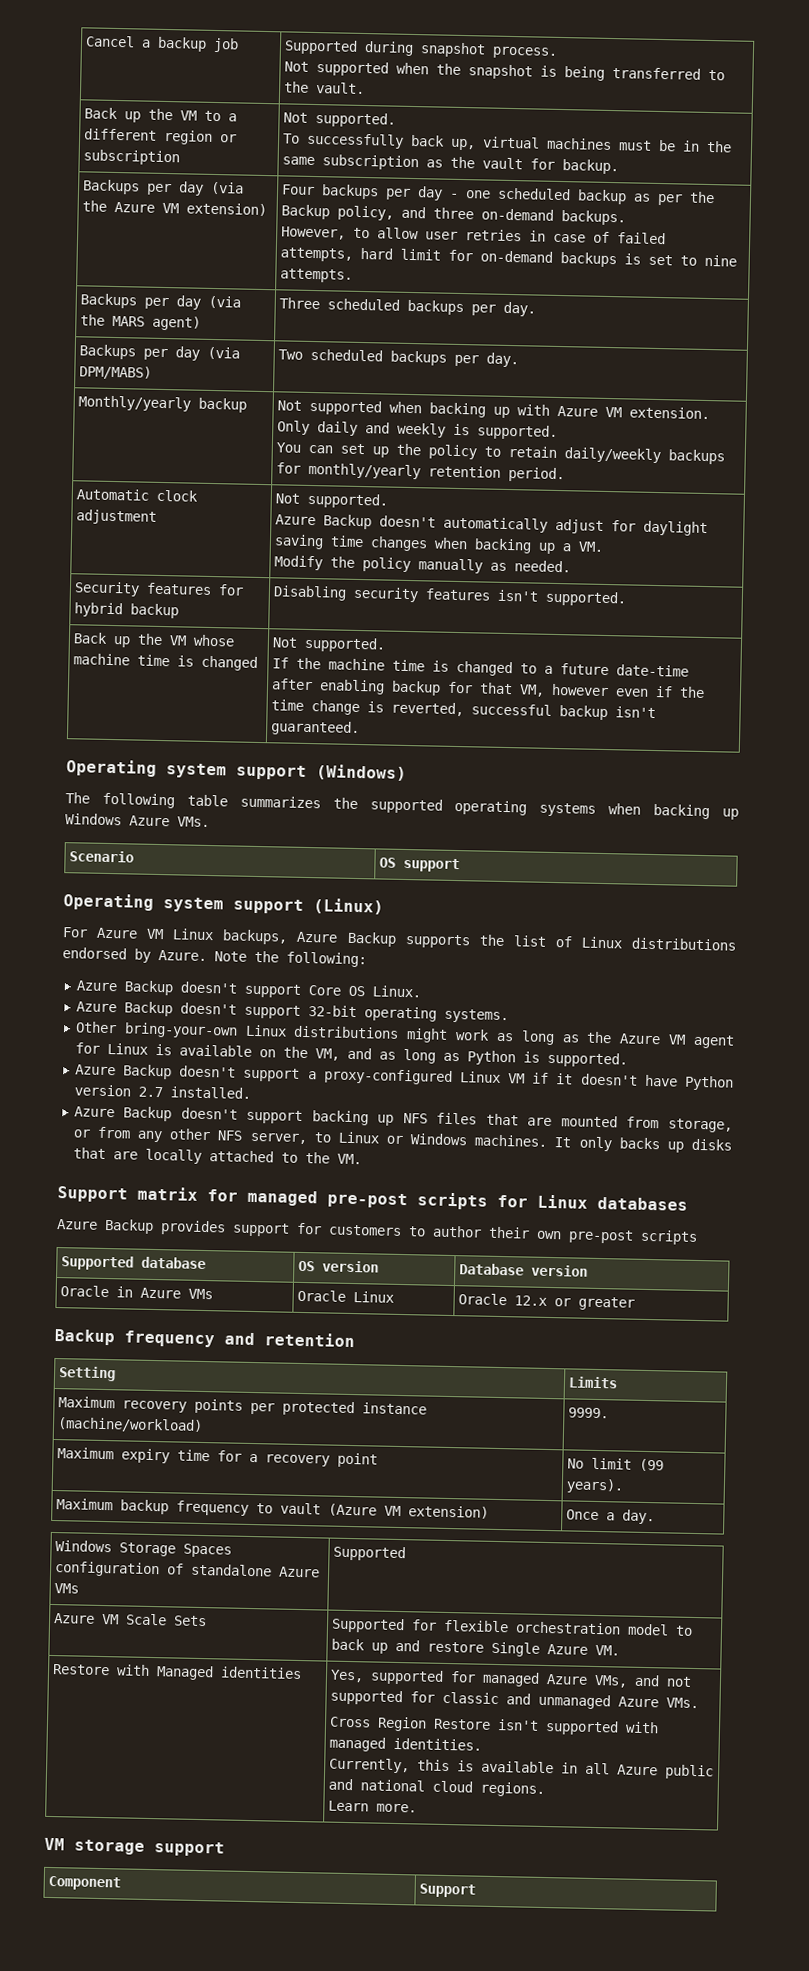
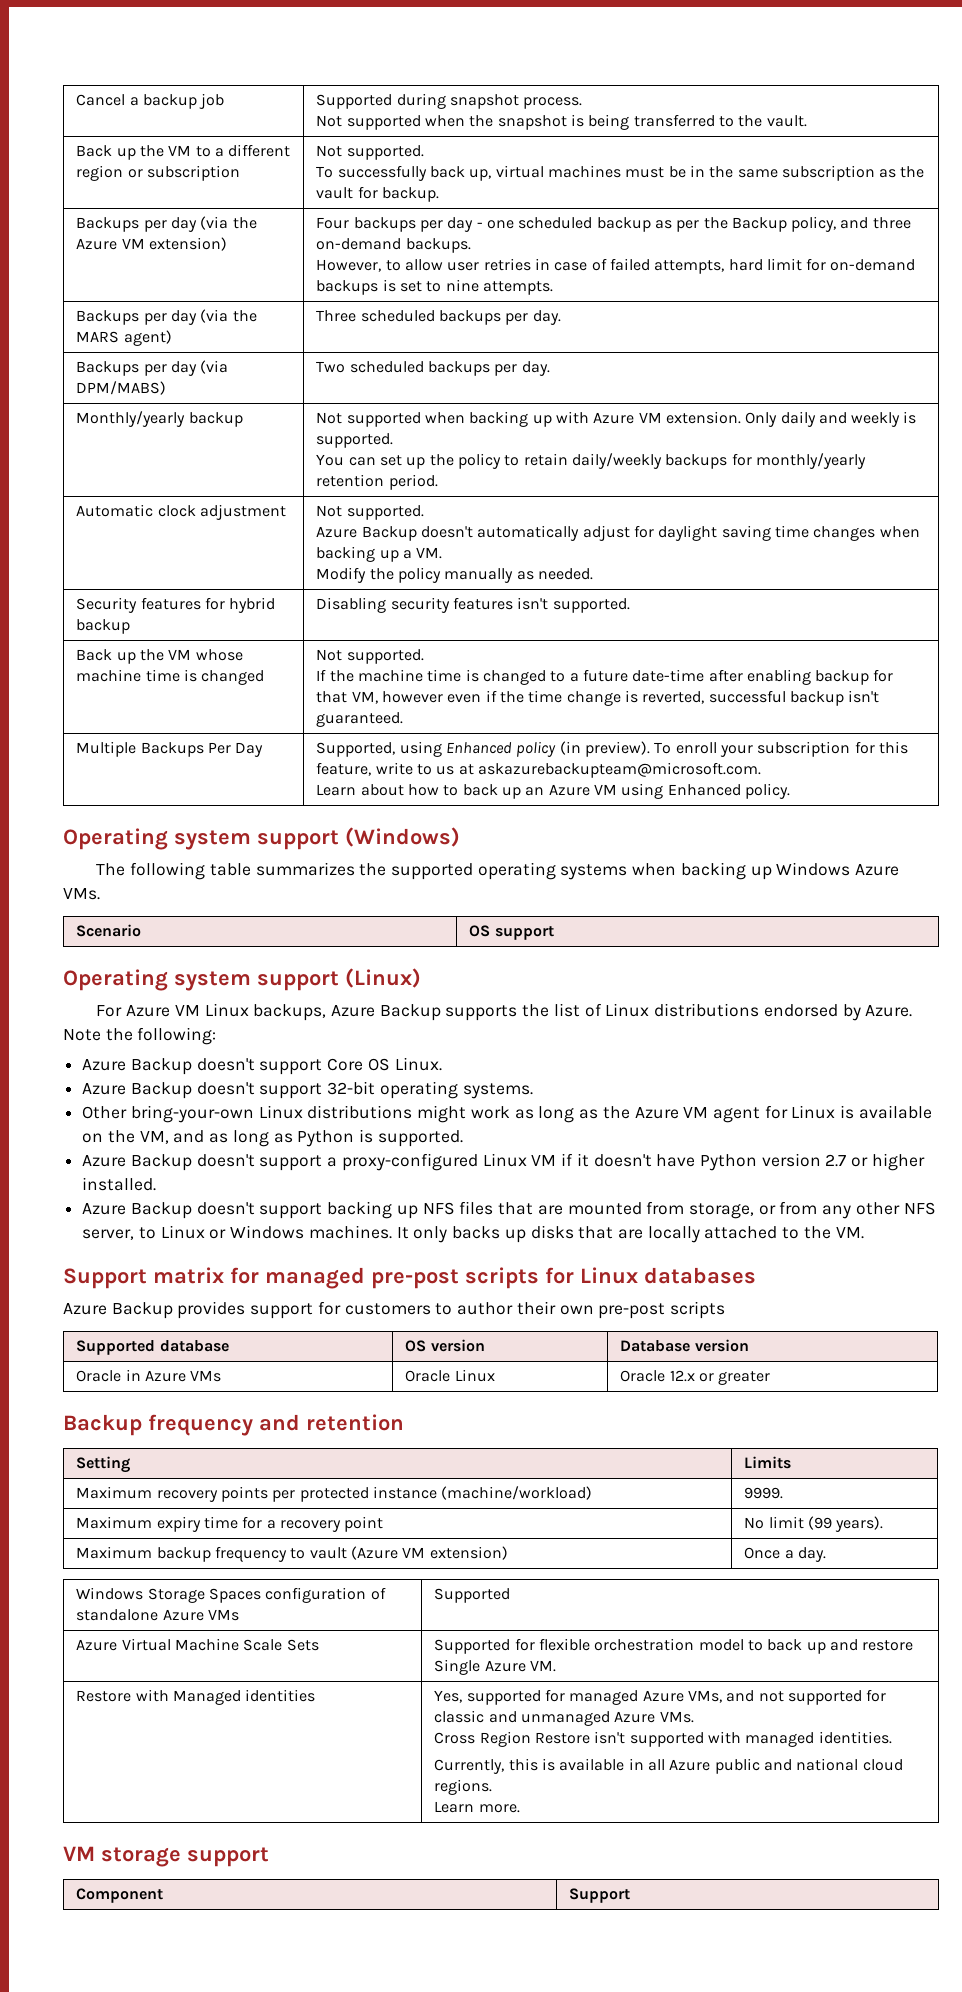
(361, 728) none -> [76,741,264,757] [316,741,908,757] [316,762,761,778] [316,783,790,799] // Multiple Backups Per Day | Supported, using Enhanced policy (in preview). To enroll your subscription for this feature, write to us at askazurebackupteam@microsoft.com. // Learn about how to back up an Azure VM using Enhanced policy.
(163, 1092) none -> [851,1153,925,1171] or higher
[102,1614,120,1625] VM -> [121,1638,239,1651] Virtual Machine

